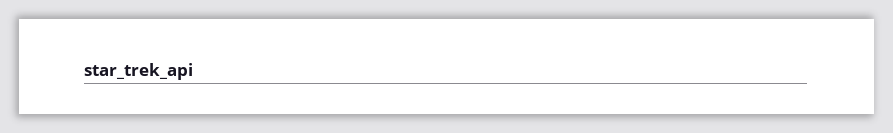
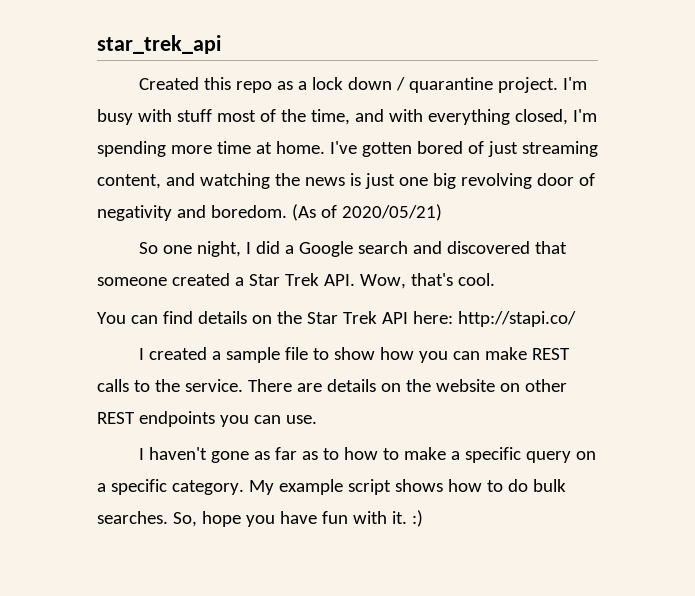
(193, 71) none -> [138,77,587,93] [97,109,597,125] [97,141,598,157] [97,173,595,189] [97,204,442,221] [138,241,567,257] [97,273,495,289] [97,311,576,327] [138,347,570,363] [97,379,567,392] [97,411,317,427] [138,447,596,463] [97,479,566,495] [97,510,423,527] // Created this repo as a lock down / quarantine project. I'm busy with stuff most of the time, and with everything closed, I'm spending more time at home. I've gotten bored of just streaming content, and watching the news is just one big revolving door of negativity and boredom. (As of 2020/05/21) // So one night, I did a Google search and discovered that someone created a Star Trek API. Wow, that's cool. // You can find details on the Star Trek API here: http://stapi.co/ // I created a sample file to show how you can make REST calls to the service. There are details on the website on other REST endpoints you can use. // I haven't gone as far as to how to make a specific query on a specific category. My example script shows how to do bulk searches. So, hope you have fun with it. :)

